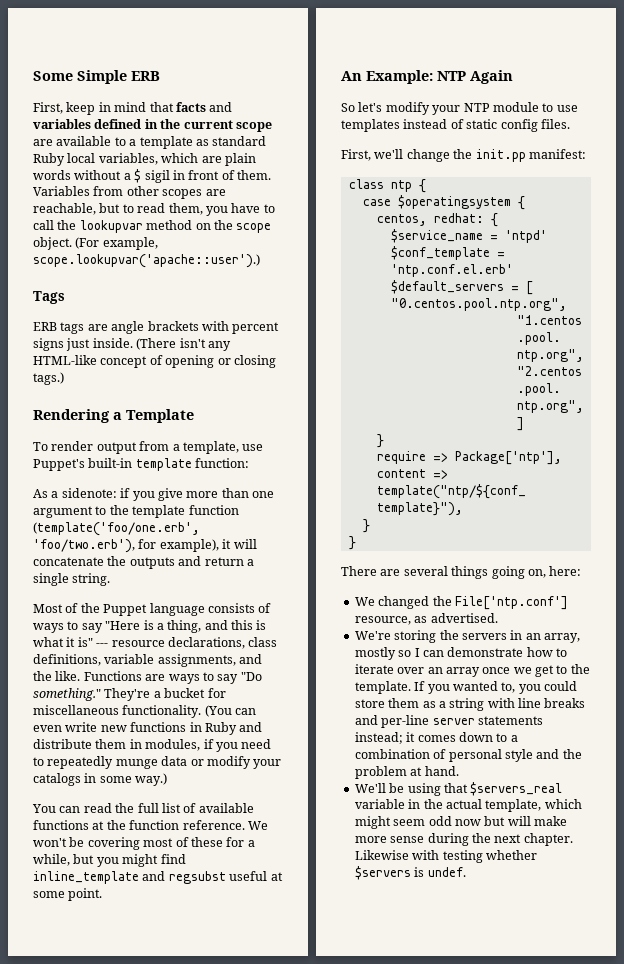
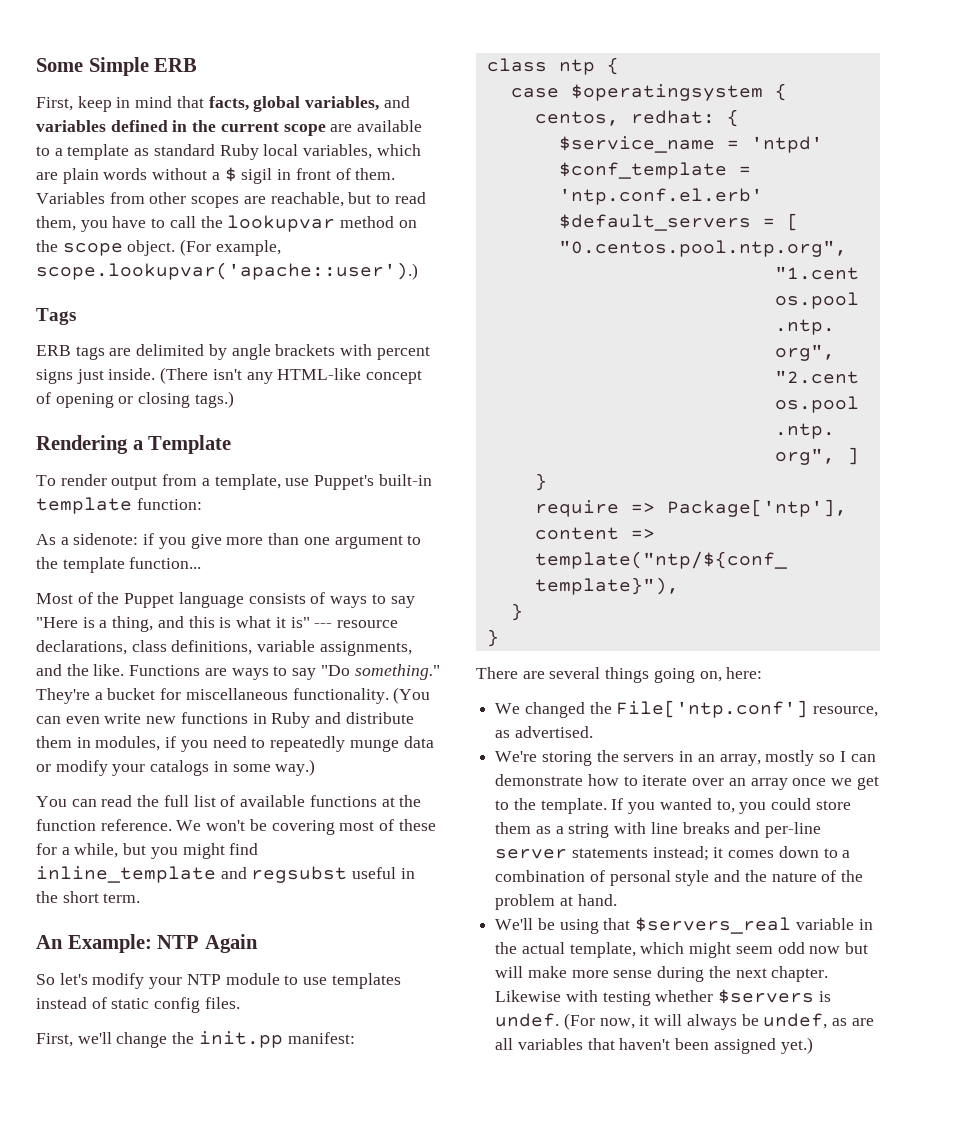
[175,102,206,112] facts -> [208,96,380,112] facts, global variables,
(108, 327) none -> [136,344,227,360] delimited by
[188,505,239,515] [33,522,200,536] [33,539,257,553] [33,556,254,569] [33,573,111,586] function (template('foo/one.erb', 'foo/two.erb'), for example), it will concatenate the outputs and return a single string. -> [129,557,202,569] function...
[270,872,283,881] [33,888,103,901] at some point. -> [400,868,415,879] [36,891,141,903] in the short term.
(582, 754) none -> [771,870,864,882] nature of the
(466, 872) none -> [563,1013,874,1030] [495,1037,813,1054] (For now, it will always be undef, as are all variables that haven't been assigned yet.)

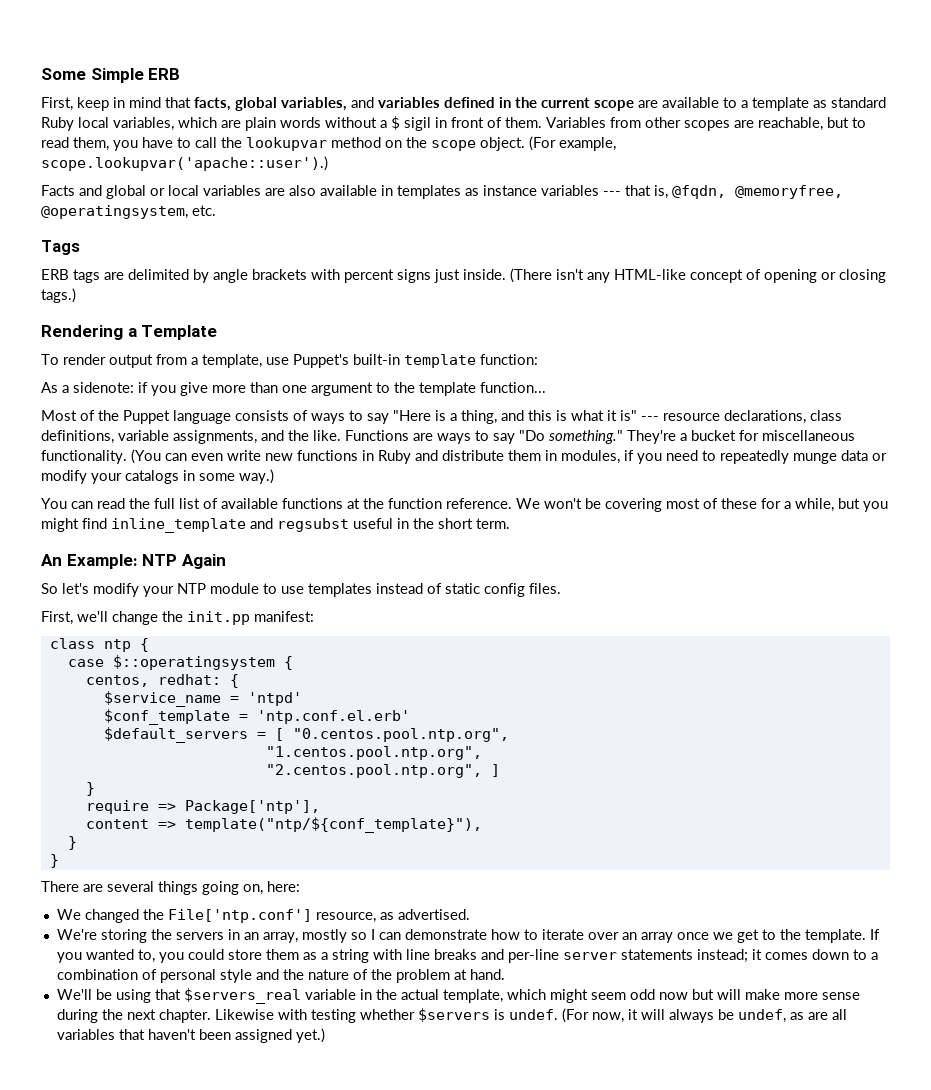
(418, 271) none -> [41,185,843,199] [41,205,216,219] // Facts and global or local variables are also available in templates as instance variables --- that is, @fqdn, @memoryfree, @operatingsystem, etc.
[570,84,763,101] $operatingsystem -> [112,655,275,670] $::operatingsystem

